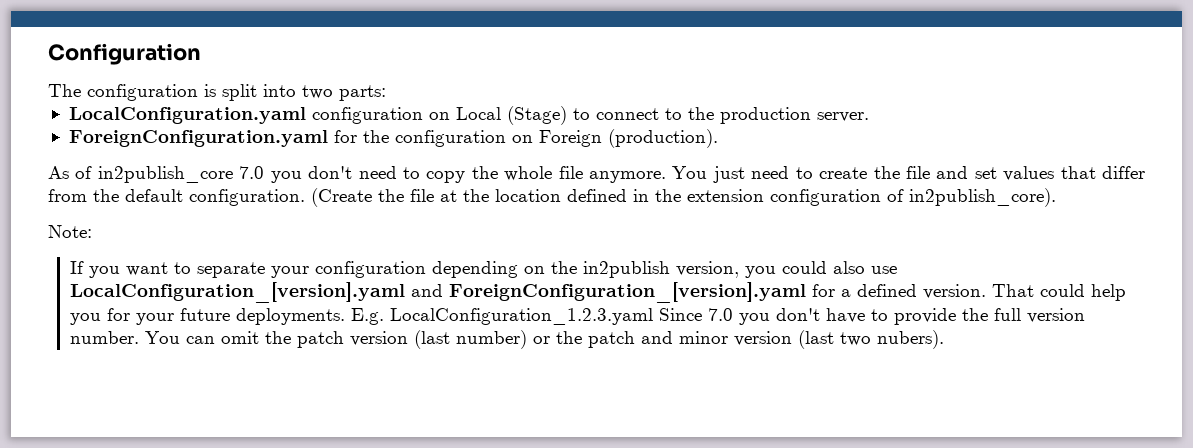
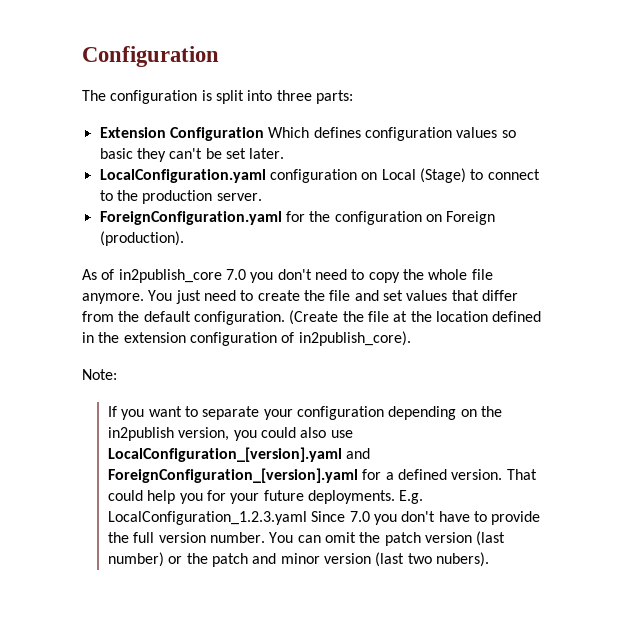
[302,85,333,99] two -> [276,90,312,101] three
(386, 93) none -> [99,127,516,141] [99,148,285,162] // Extension Configuration Which defines configuration values so basic they can't be set later.

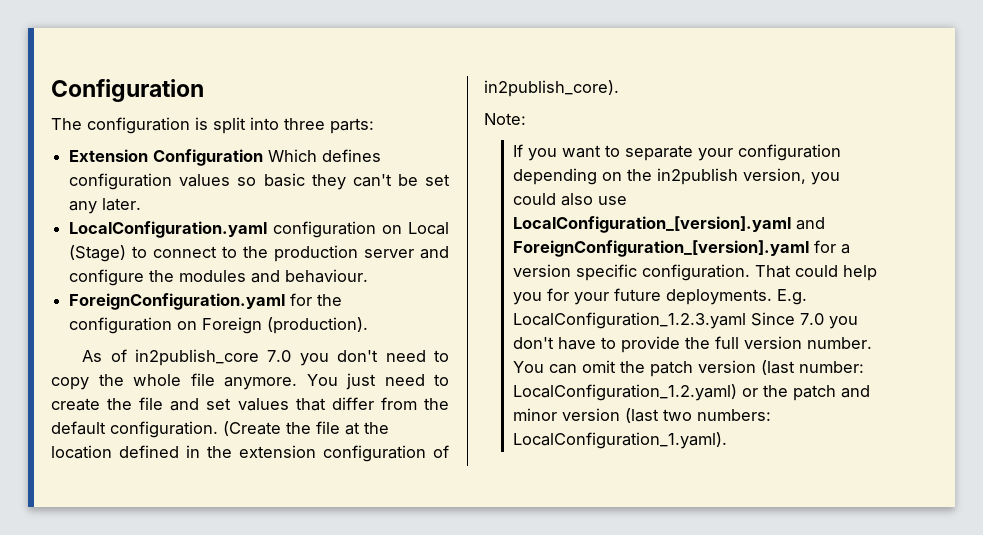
(246, 153) none -> [69,201,98,214] any
[216,193,262,201] server. -> [364,246,450,259] [69,269,369,286] server and configure the modules and behaviour.
[397,469,503,480] defined version. -> [512,264,750,281] version specific configuration.
[108,552,165,567] number) -> [798,361,864,373] [512,384,737,401] number: LocalConfiguration_1.2.yaml)
[435,552,489,567] nubers). -> [696,409,771,421] [512,432,727,449] numbers: LocalConfiguration_1.yaml).

